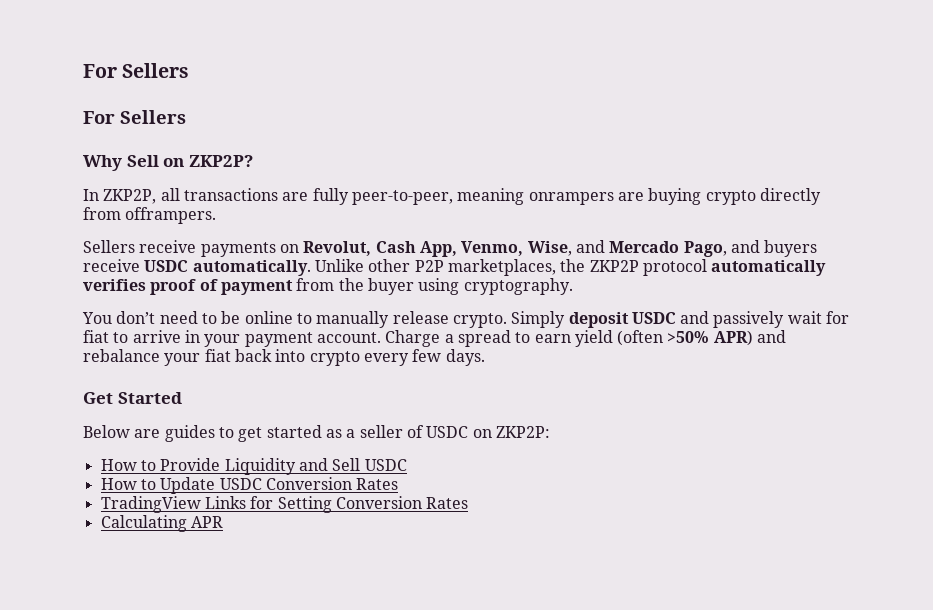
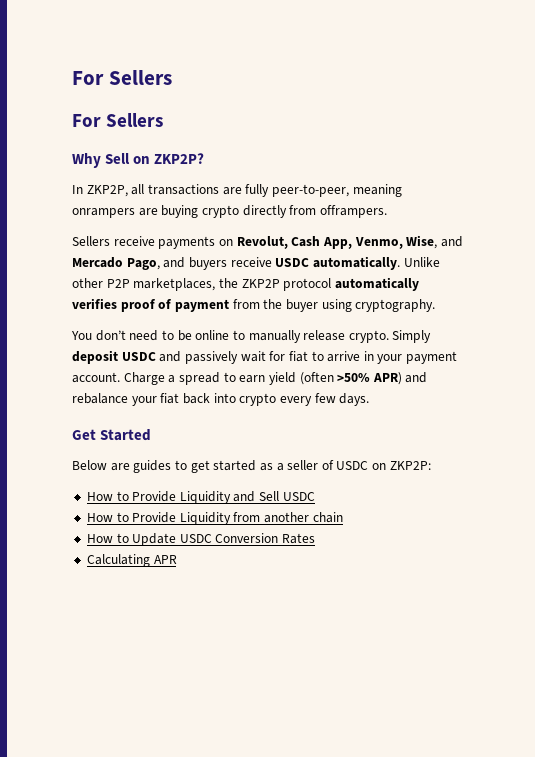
(407, 465) none -> [86,512,343,525] // How to Provide Liquidity from another chain
[100,496,469,513] // TradingView Links for Setting Conversion Rates -> (316, 538) none

